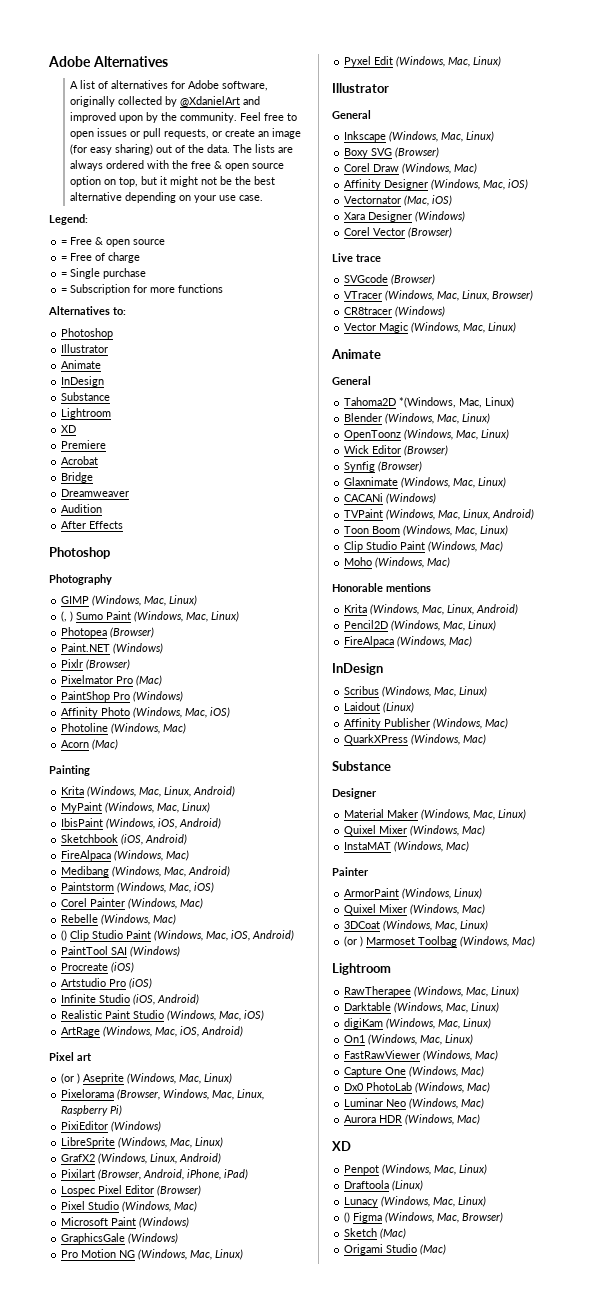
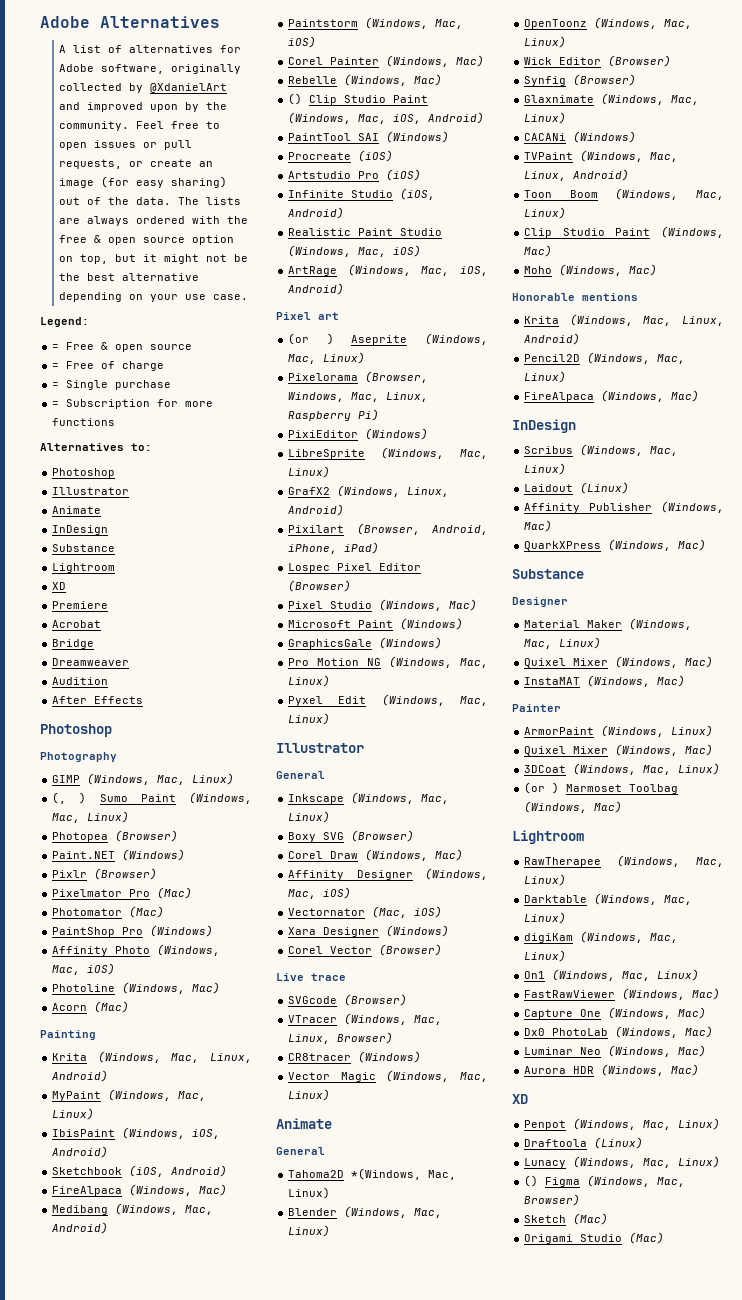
(163, 680) none -> [52,906,165,918] // Photomator (Mac)

